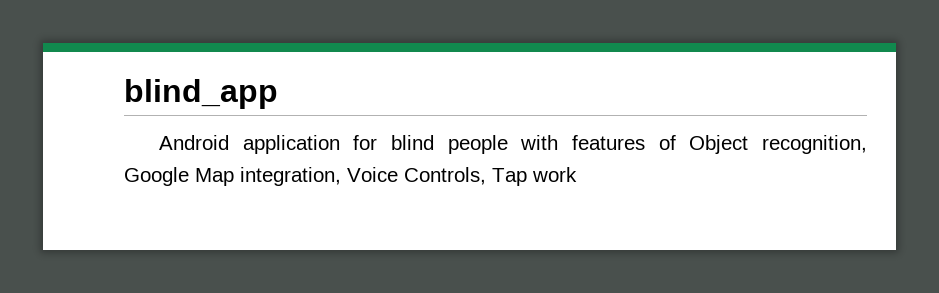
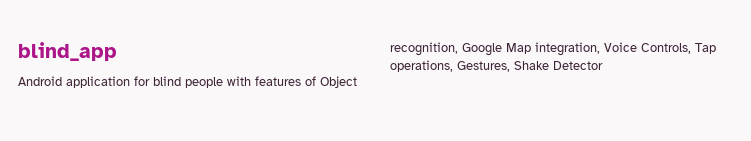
[532,167,577,182] work -> [390,60,603,72] operations, Gestures, Shake Detector

